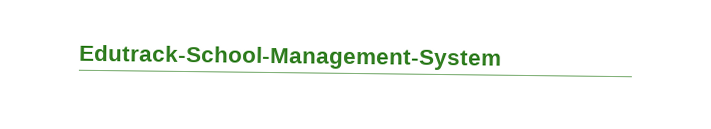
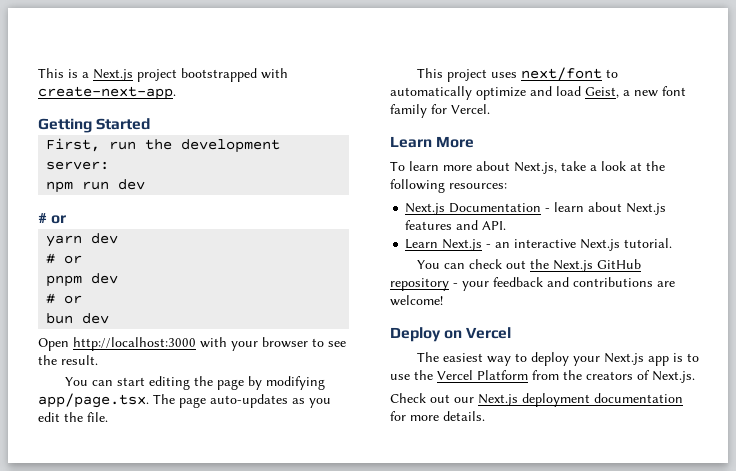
[78,44,502,71] Edutrack-School-Management-System -> [38,68,288,82] [38,86,176,100] [38,118,151,133] [46,138,281,153] [46,161,110,170] [46,179,146,193] [38,213,67,224] [46,233,119,247] [46,253,83,264] [46,273,119,287] [46,293,83,304] [46,313,110,324] [38,337,346,351] [38,355,98,365] [64,376,325,390] [38,393,331,408] [38,412,108,422] [416,67,618,82] [390,86,686,100] [390,104,490,118] [390,136,475,148] [390,161,665,174] [390,179,507,193] [405,202,667,215] [405,220,507,230] [405,238,673,251] [416,259,641,272] [390,277,675,291] [390,295,443,306] [390,327,512,342] [416,352,699,366] [390,370,695,383] [390,393,683,407] [390,411,485,421] This is a Next.js project bootstrapped with create-next-app. // Getting Started // First, run the development server: // npm run dev // # or // yarn dev // # or // pnpm dev // # or // bun dev // Open http://localhost:3000 with your browser to see the result. // You can start editing the page by modifying app/page.tsx. The page auto-updates as you edit the file. // This project uses next/font to automatically optimize and load Geist, a new font family for Vercel. // Learn More // To learn more about Next.js, take a look at the following resources: // Next.js Documentation - learn about Next.js features and API. // Learn Next.js - an interactive Next.js tutorial. // You can check out the Next.js GitHub repository - your feedback and contributions are welcome! // Deploy on Vercel // The easiest way to deploy your Next.js app is to use the Vercel Platform from the creators of Next.js. // Check out our Next.js deployment documentation for more details.

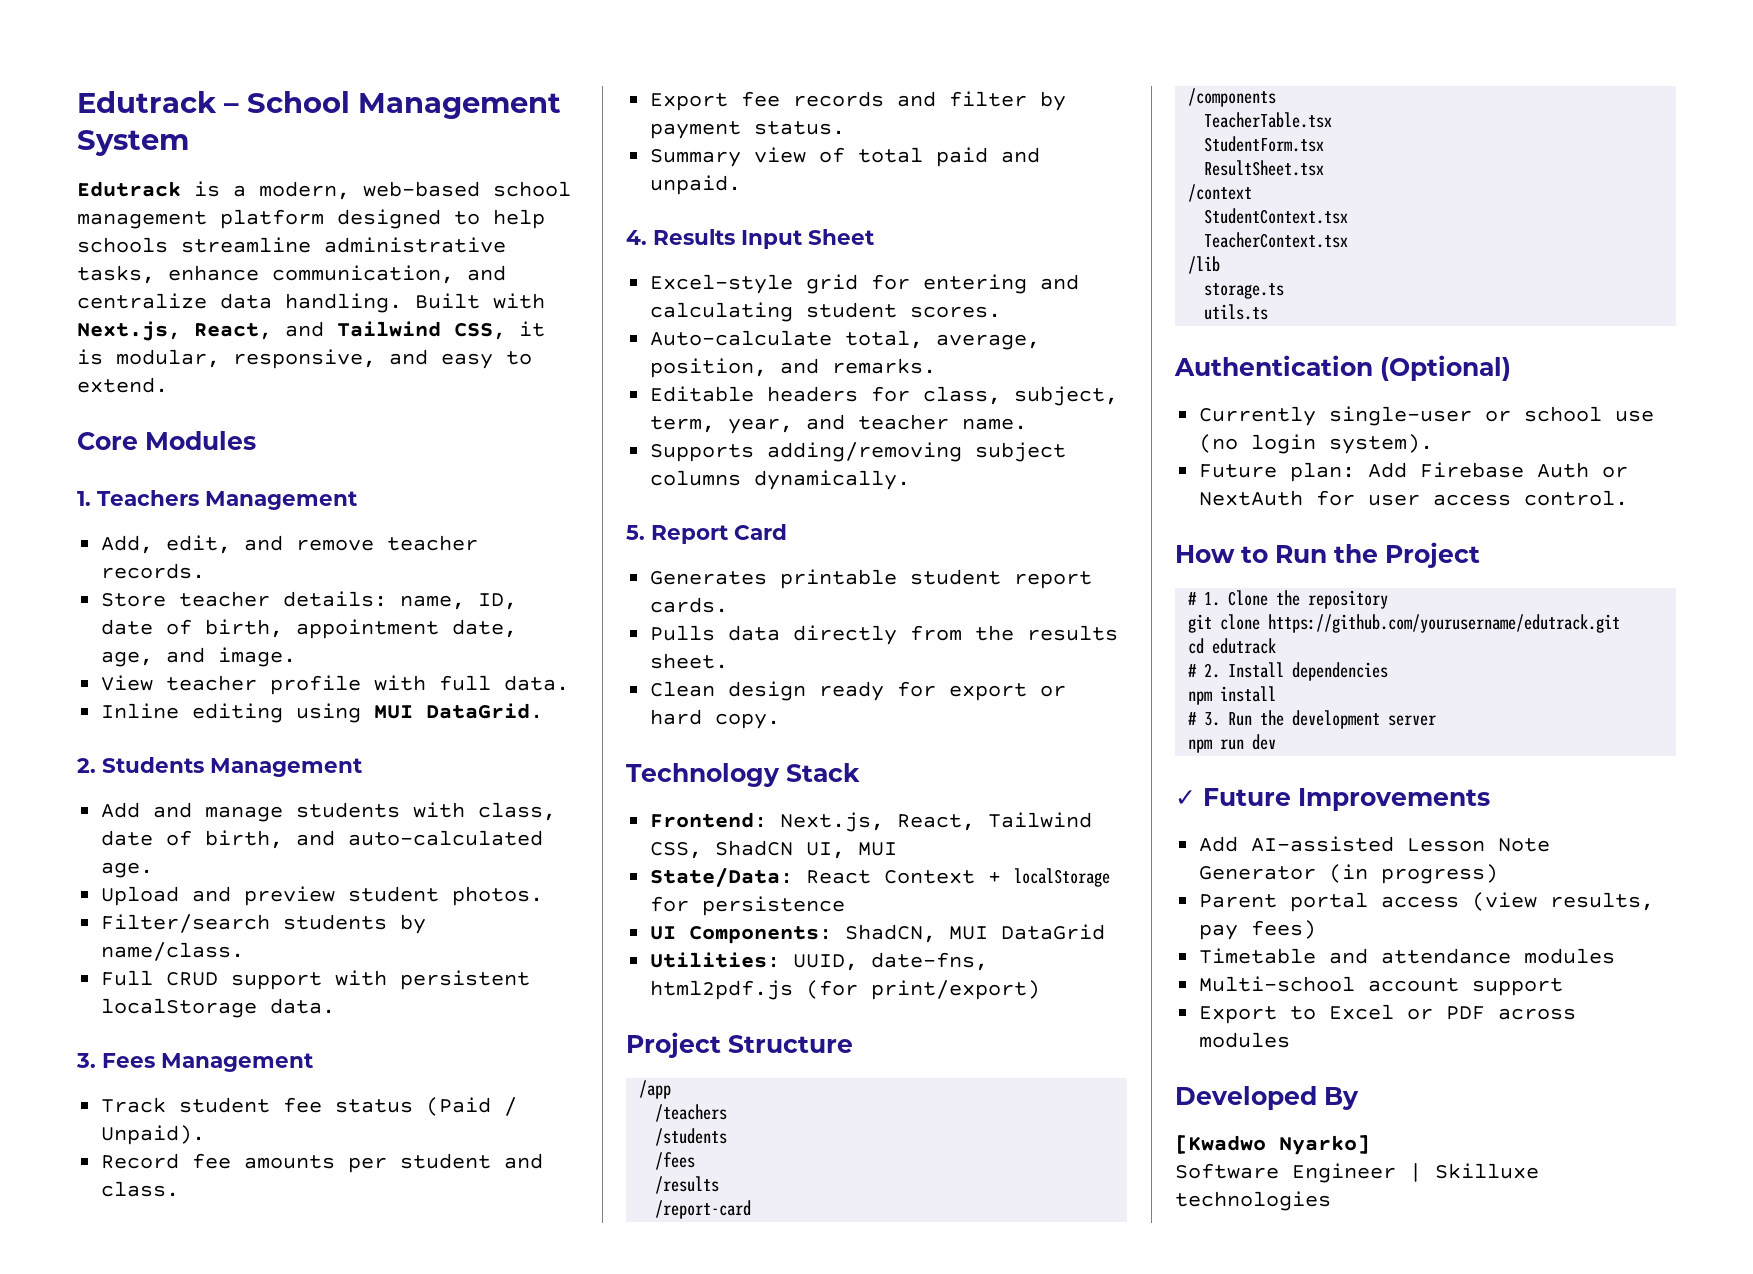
[38,68,288,82] [38,86,176,100] [38,118,151,133] [46,138,137,152] This is a Next.js project bootstrapped with create-next-app. // Getting Started // First, run -> [77,91,561,119] [77,130,189,156] [77,181,571,200] [77,209,545,229] [77,237,506,253] [77,265,506,284] [77,293,545,313] [77,321,545,341] [77,349,532,369] [77,377,168,393] [77,431,256,450] [77,490,357,510] [101,535,479,554] [101,563,206,579] [101,591,518,610] [101,619,518,639] [101,647,297,667] [101,675,570,695] [101,703,544,723] [77,757,362,777] [101,802,557,822] [101,830,544,849] [101,862,154,878] [101,886,544,906] [101,914,427,934] [101,942,245,961] [101,970,531,990] [101,998,336,1018] [76,1053,313,1072] [101,1097,518,1116] [101,1125,206,1145] [101,1153,544,1173] [101,1181,180,1197] [650,91,1067,111] [650,121,846,139] [650,147,1041,167] [650,175,742,195] [626,229,874,249] [650,274,1080,294] [650,302,1002,322] [650,330,1041,350] [650,358,937,378] [650,386,1119,406] [650,414,1028,434] [650,442,1067,462] [650,470,911,490] [626,524,787,544] [650,569,1093,589] [650,597,729,613] [650,625,1119,645] [650,653,729,669] [650,681,1067,701] [650,709,781,729] [626,763,860,787] [650,812,1093,832] [650,840,898,859] [650,867,1111,887] [650,896,846,916] [650,924,1106,944] [650,952,989,971] [650,980,1041,1000] [626,1032,853,1058] [639,1080,672,1099] [655,1104,728,1122] [655,1128,728,1146] [655,1152,696,1170] [655,1176,720,1194] [655,1200,752,1219] [1188,88,1277,107] [1204,112,1333,128] [1204,136,1325,152] [1204,160,1325,176] [1188,184,1253,202] [1204,208,1349,224] [1204,232,1349,248] [1188,256,1221,274] [1204,283,1285,299] [1204,304,1269,320] [1174,355,1511,381] [1199,406,1655,426] [1199,434,1434,454] [1199,462,1629,482] [1199,490,1629,506] [1175,542,1480,568] [1188,590,1389,609] [1188,614,1621,633] [1188,638,1277,654] [1188,662,1389,681] [1188,686,1277,705] [1188,712,1253,726] Edutrack – School Management System // Edutrack is a modern, web-based school management platform designed to help schools streamline administrative tasks, enhance communication, and centralize data handling. Built with Next.js, React, and Tailwind CSS, it is modular, responsive, and easy to extend. // Core Modules // 1. Teachers Management // Add, edit, and remove teacher records. // Store teacher details: name, ID, date of birth, appointment date, age, and image. // View teacher profile with full data. // Inline editing using MUI DataGrid. // 2. Students Management // Add and manage students with class, date of birth, and auto-calculated age. // Upload and preview student photos. // Filter/search students by name/class. // Full CRUD support with persistent localStorage data. // 3. Fees Management // Track student fee status (Paid / Unpaid). // Record fee amounts per student and class. // Export fee records and filter by payment status. // Summary view of total paid and unpaid. // 4. Results Input Sheet // Excel-style grid for entering and calculating student scores. // Auto-calculate total, average, position, and remarks. // Editable headers for class, subject, term, year, and teacher name. // Supports adding/removing subject columns dynamically. // 5. Report Card // Generates printable student report cards. // Pulls data directly from the results sheet. // Clean design ready for export or hard copy. // Technology Stack // Frontend: Next.js, React, Tailwind CSS, ShadCN UI, MUI // State/Data: React Context + localStorage for persistence // UI Components: ShadCN, MUI DataGrid // Utilities: UUID, date-fns, html2pdf.js (for print/export) // Project Structure // /app // /teachers // /students // /fees // /results // /report-card // /components // TeacherTable.tsx // StudentForm.tsx // ResultSheet.tsx // /context // StudentContext.tsx // TeacherContext.tsx // /lib // storage.ts // utils.ts // Authentication (Optional) // Currently single-user or school use (no login system). // Future plan: Add Firebase Auth or NextAuth for user access control. // How to Run the Project // # 1. Clone the repository // git clone https://github.com/yourusername/edutrack.git // cd edutrack // # 2. Install dependencies // npm install // # 3. Run
[46,161,110,170] server: -> [1388,715,1437,726] server
[38,213,67,224] [46,233,119,247] [46,253,83,264] [46,273,119,287] [46,293,83,304] [46,313,110,324] [38,337,346,351] [38,355,98,365] [64,376,325,390] [38,393,331,408] [38,412,108,422] [416,67,618,82] [390,86,686,100] [390,104,490,118] [390,136,475,148] [390,161,665,174] [390,179,507,193] [405,202,667,215] [405,220,507,230] [405,238,673,251] [416,259,641,272] [390,277,675,291] [390,295,443,306] [390,327,512,342] [416,352,699,366] [390,370,695,383] [390,393,683,407] [390,411,485,421] # or // yarn dev // # or // pnpm dev // # or // bun dev // Open http://localhost:3000 with your browser to see the result. // You can start editing the page by modifying app/page.tsx. The page auto-updates as you edit the file. // This project uses next/font to automatically optimize and load Geist, a new font family for Vercel. // Learn More // To learn more about Next.js, take a look at the following resources: // Next.js Documentation - learn about Next.js features and API. // Learn Next.js - an interactive Next.js tutorial. // You can check out the Next.js GitHub repository - your feedback and contributions are welcome! // Deploy on Vercel // The easiest way to deploy your Next.js app is to use the Vercel Platform from the creators of Next.js. // Check out our Next.js deployment documentation for more details. -> [1175,788,1490,811] [1199,836,1551,852] [1199,864,1499,884] [1199,892,1655,912] [1199,920,1317,940] [1199,948,1616,964] [1199,976,1564,996] [1199,1004,1577,1024] [1199,1032,1291,1048] [1175,1086,1359,1110] [1175,1135,1370,1155] [1175,1163,1539,1183] [1175,1191,1331,1211] ✓ Future Improvements // Add AI-assisted Lesson Note Generator (in progress) // Parent portal access (view results, pay fees) // Timetable and attendance modules // Multi-school account support // Export to Excel or PDF across modules // Developed By // [Kwadwo Nyarko] // Software Engineer | Skilluxe technologies

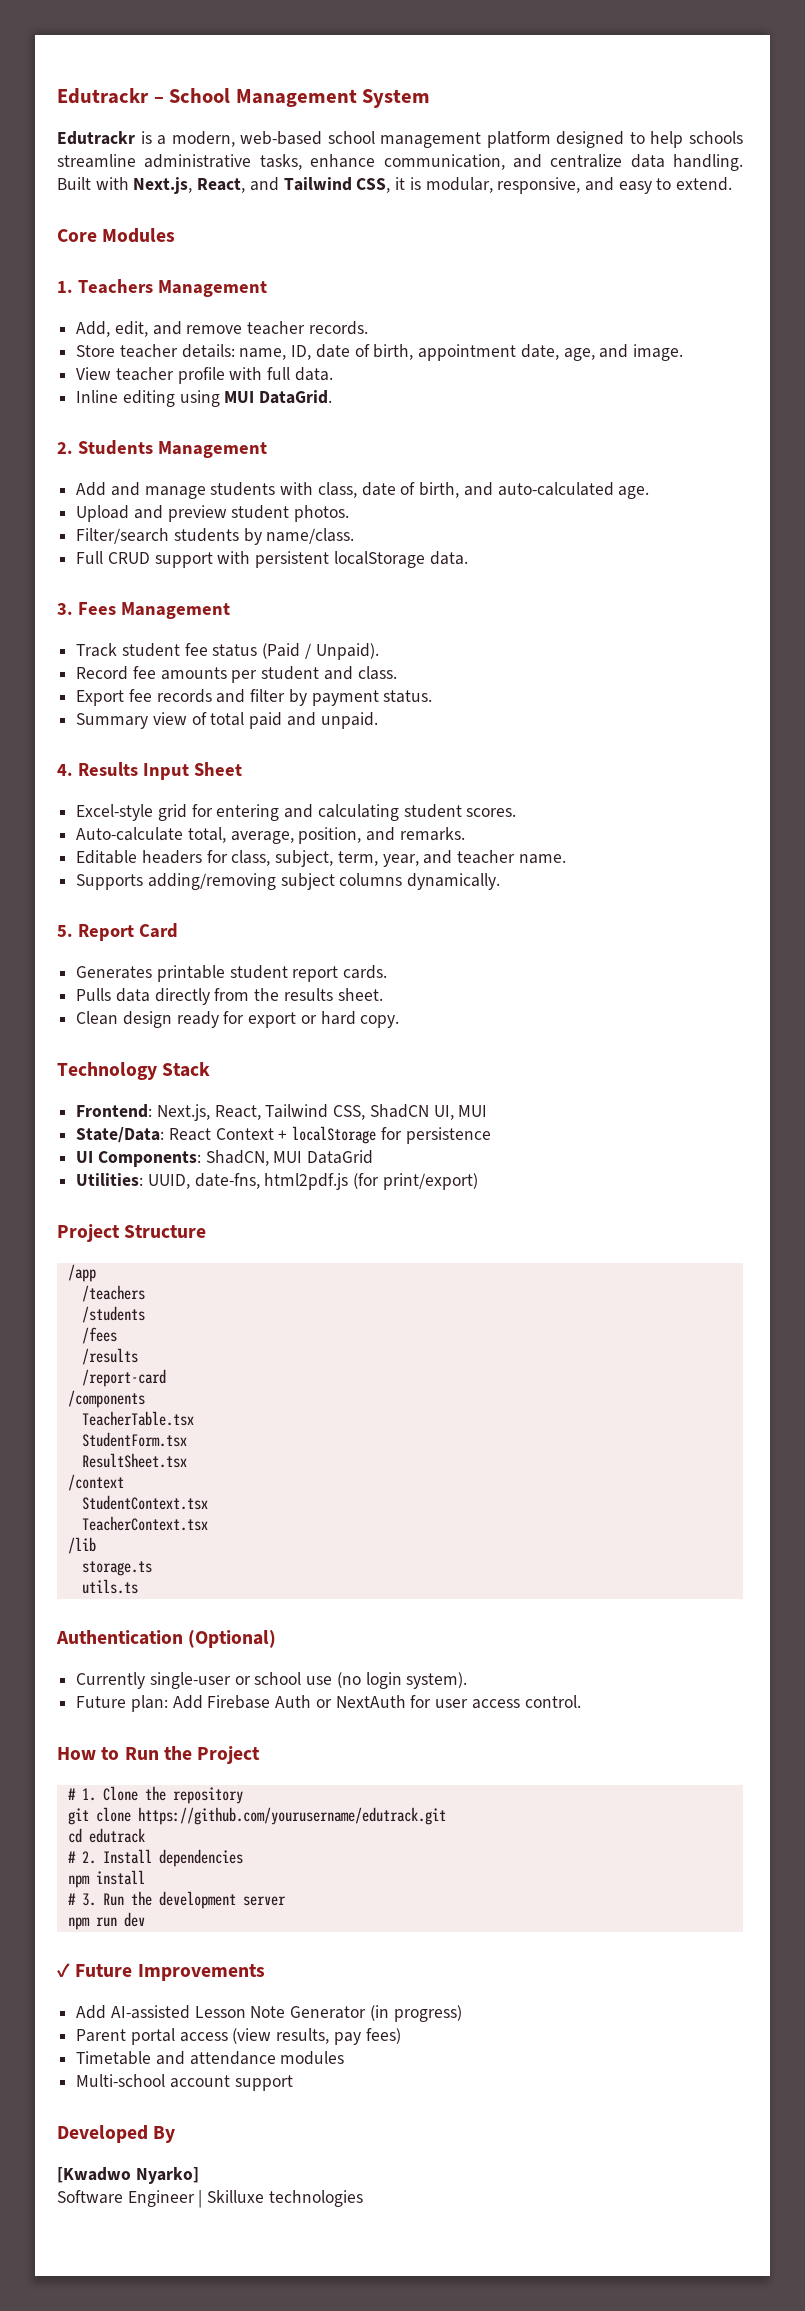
[77,91,217,113] Edutrack -> [57,88,149,104] Edutrackr
[77,181,181,197] Edutrack -> [57,131,135,145] Edutrackr
[1199,1004,1577,1024] [1199,1032,1291,1048] // Export to Excel or PDF across modules -> (293, 2083) none

